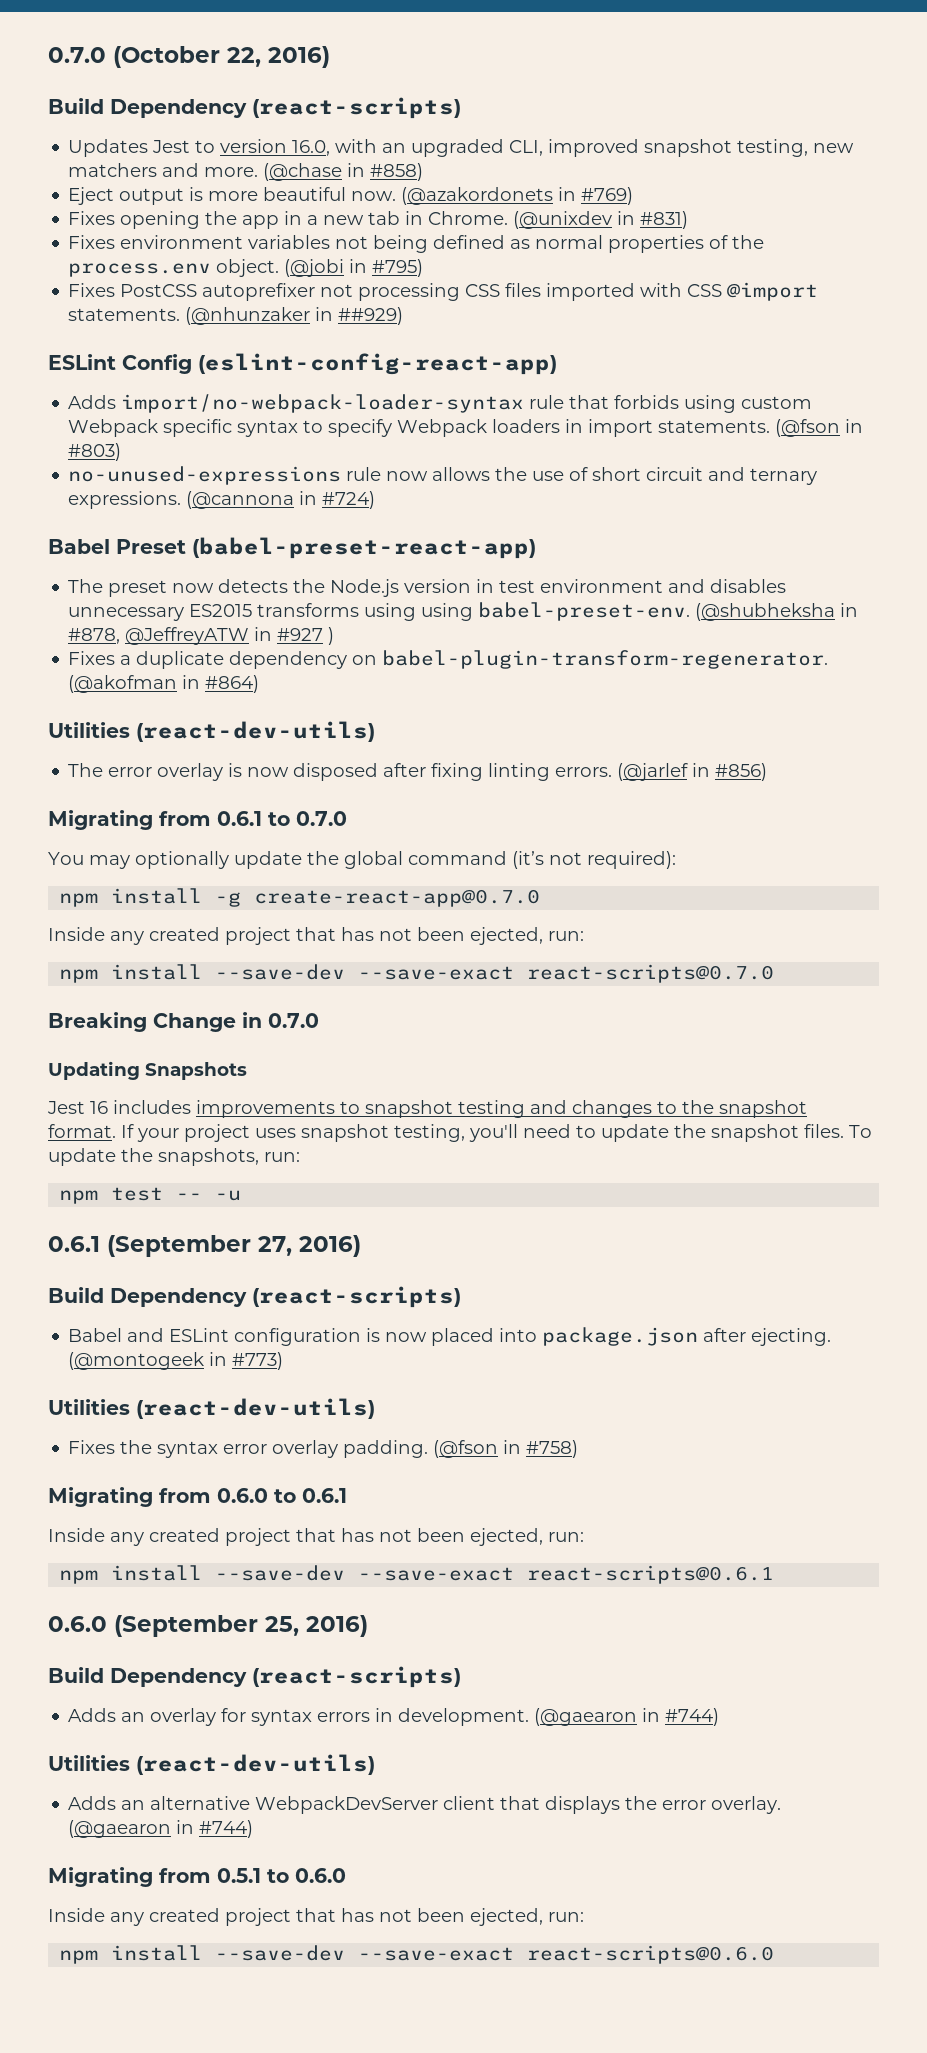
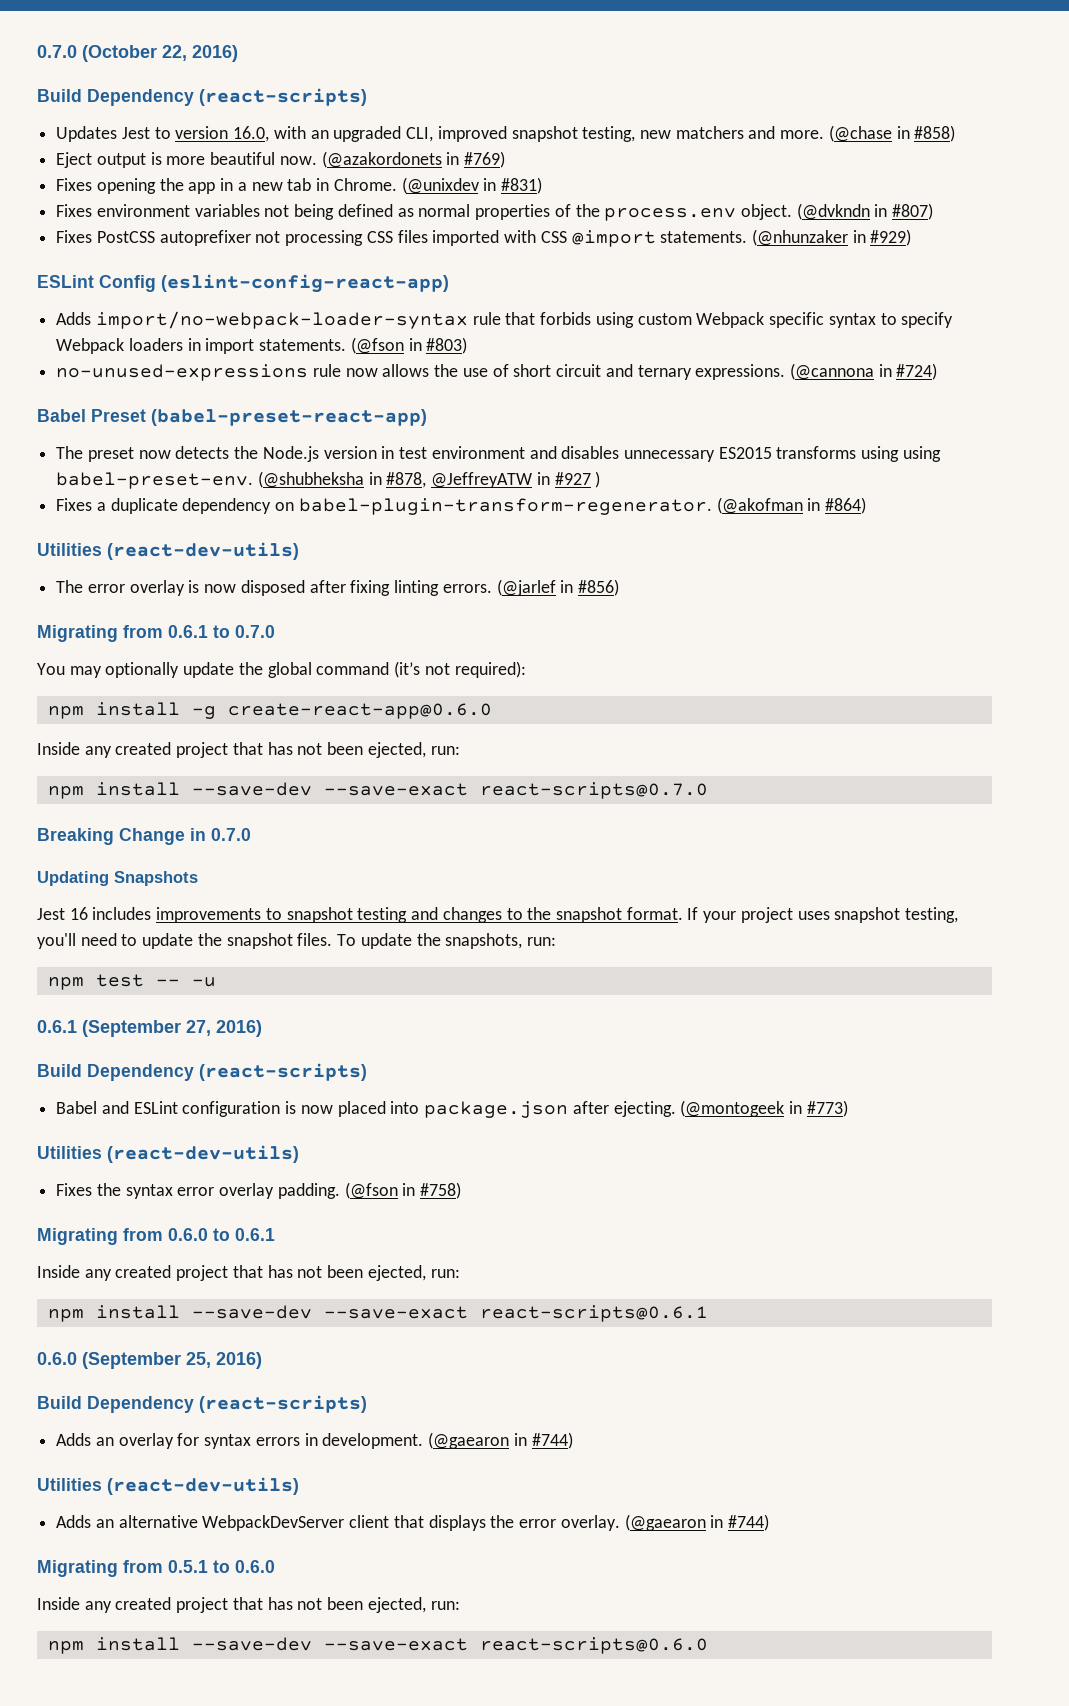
[284,259,424,277] (@jobi in #795) -> [796,203,934,220] (@dvkndn in #807)
[338,307,404,325] ##929) -> [870,229,912,246] #929)
[254,889,541,907] create-react-app@0.7.0 -> [227,703,492,719] create-react-app@0.6.0

